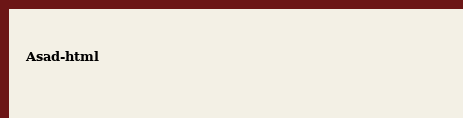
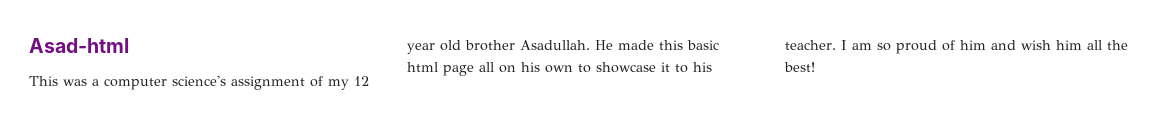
(99, 56) none -> [29,75,369,90] [407,40,719,54] [407,62,712,76] [785,40,1128,54] [784,62,815,72] // This was a computer science's assignment of my 12 year old brother Asadullah. He made this basic html page all on his own to showcase it to his teacher. I am so proud of him and wish him all the best!

